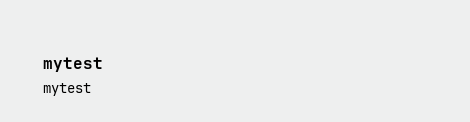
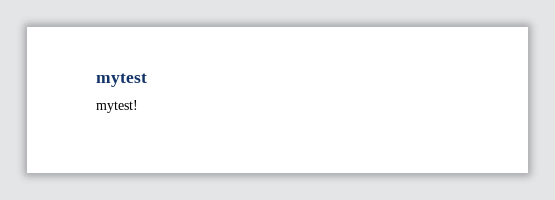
[43,83,91,96] mytest -> [96,100,138,113] mytest!

